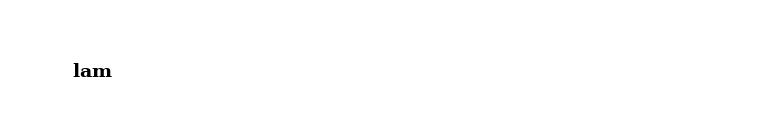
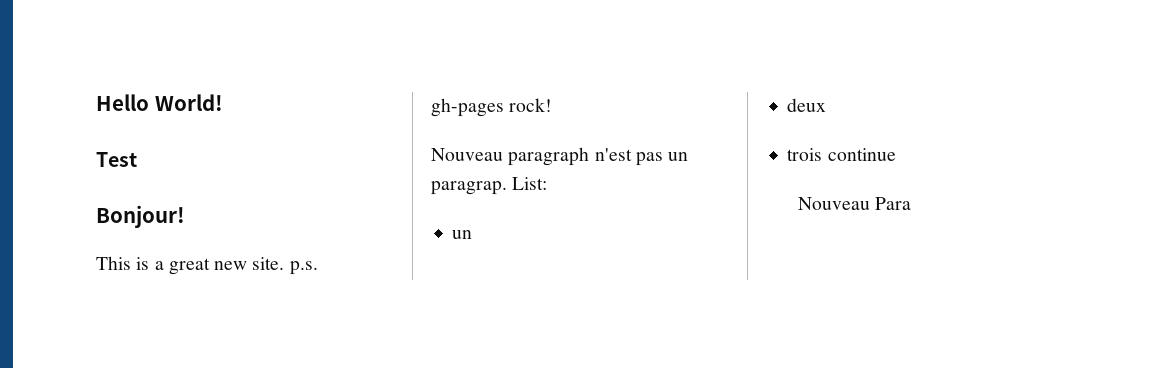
[73,63,112,77] lam -> [96,94,223,111] [96,152,137,167] [96,205,185,228] [96,256,318,275] [431,98,553,117] [431,147,689,166] [431,177,548,195] [452,230,473,239] [787,98,827,112] [787,148,896,161] [798,197,912,210] Hello World! // Test // Bonjour! // This is a great new site. p.s. gh-pages rock! // Nouveau paragraph n'est pas un paragrap. List: // un // deux // trois continue // Nouveau Para

